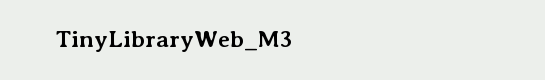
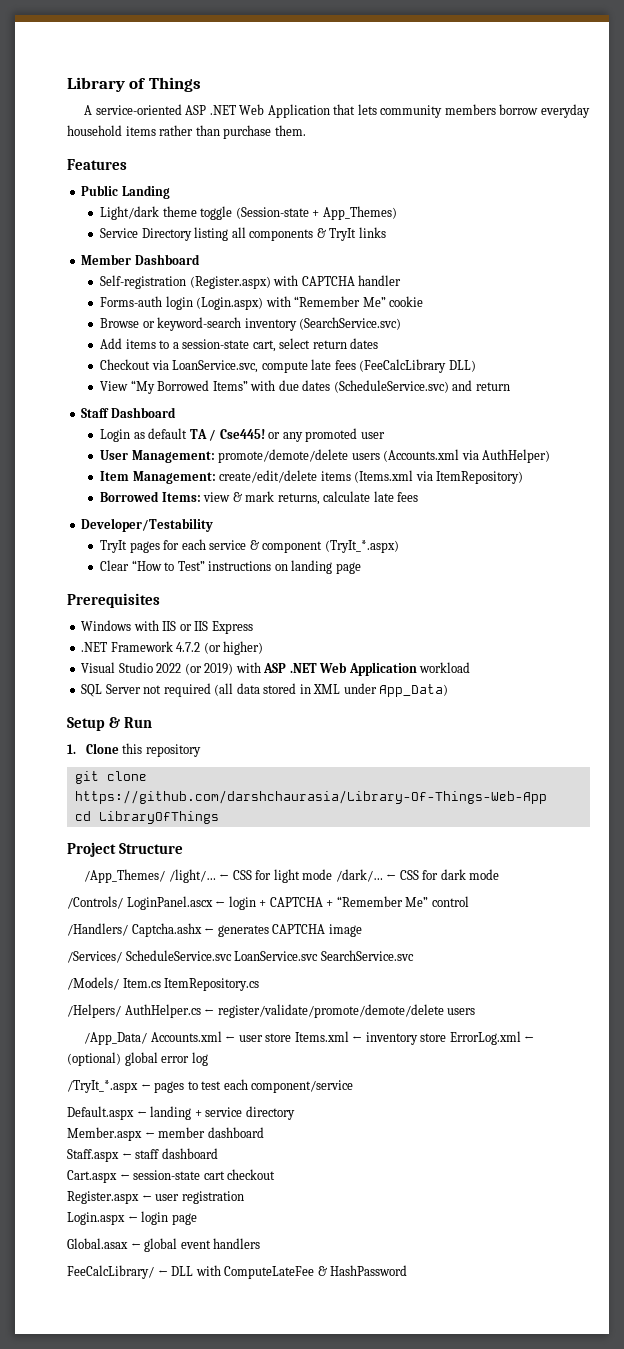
[56,31,292,52] TinyLibraryWeb_M3 -> [67,77,201,92] [84,104,590,118] [67,125,306,139] [67,159,127,170] [81,185,170,199] [100,206,397,220] [100,227,386,241] [81,254,200,265] [100,275,402,289] [100,296,424,310] [100,317,402,331] [100,338,379,352] [100,359,476,373] [100,380,510,394] [81,407,176,418] [100,428,385,442] [100,449,551,463] [100,470,524,484] [100,491,419,505] [81,518,214,532] [100,539,399,553] [100,560,361,574] [67,593,160,608] [81,620,253,634] [81,641,264,655] [81,662,471,676] [81,683,449,697] [67,717,153,731] [67,743,201,757] [74,771,147,784] [74,790,547,804] [74,811,219,824] [67,842,184,857] [84,869,500,883] [67,896,469,910] [67,923,362,937] [67,950,414,963] [67,977,260,991] [67,1004,476,1018] [84,1031,535,1045] [67,1052,208,1066] [67,1079,354,1093] [67,1106,295,1120] [67,1127,264,1141] [67,1148,218,1162] [67,1169,276,1183] [67,1191,244,1204] [67,1211,197,1225] [67,1238,261,1252] [67,1265,408,1279] Library of Things // A service-oriented ASP .NET Web Application that lets community members borrow everyday household items rather than purchase them. // Features // Public Landing // Light/dark theme toggle (Session-state + App_Themes) // Service Directory listing all components & TryIt links // Member Dashboard // Self-registration (Register.aspx) with CAPTCHA handler // Forms-auth login (Login.aspx) with “Remember Me” cookie // Browse or keyword-search inventory (SearchService.svc) // Add items to a session-state cart, select return dates // Checkout via LoanService.svc, compute late fees (FeeCalcLibrary DLL) // View “My Borrowed Items” with due dates (ScheduleService.svc) and return // Staff Dashboard // Login as default TA / Cse445! or any promoted user // User Management: promote/demote/delete users (Accounts.xml via AuthHelper) // Item Management: create/edit/delete items (Items.xml via ItemRepository) // Borrowed Items: view & mark returns, calculate late fees // Developer/Testability // TryIt pages for each service & component (TryIt_*.aspx) // Clear “How to Test” instructions on landing page // Prerequisites // Windows with IIS or IIS Express // .NET Framework 4.7.2 (or higher) // Visual Studio 2022 (or 2019) with ASP .NET Web Application workload // SQL Server not required (all data stored in XML under App_Data) // Setup & Run // 1. Clone this repository // git clone https://github.com/darshchaurasia/Library-Of-Things-Web-App // cd LibraryOfThings // Project Structure // /App_Themes/ /light/… ← CSS for light mode /dark/… ← CSS for dark mode // /Controls/ LoginPanel.ascx ← login + CAPTCHA + “Remember Me” control // /Handlers/ Captcha.ashx ← generates CAPTCHA image // /Services/ ScheduleService.svc LoanService.svc SearchService.svc // /Models/ Item.cs ItemRepository.cs // /Helpers/ AuthHelper.cs ← register/validate/promote/demote/delete users // /App_Data/ Accounts.xml ← user store Items.xml ← inventory store ErrorLog.xml ← (optional) global error log // /TryIt_*.aspx ← pages to test each component/service // Default.aspx ← landing + service directory // Member.aspx ← member dashboard // Staff.aspx ← staff dashboard // Cart.aspx ← session-state cart checkout // Register.aspx ← user registration // Login.aspx ← login page // Global.asax ← global event handlers // FeeCalcLibrary/ ← DLL with ComputeLateFee & HashPassword

